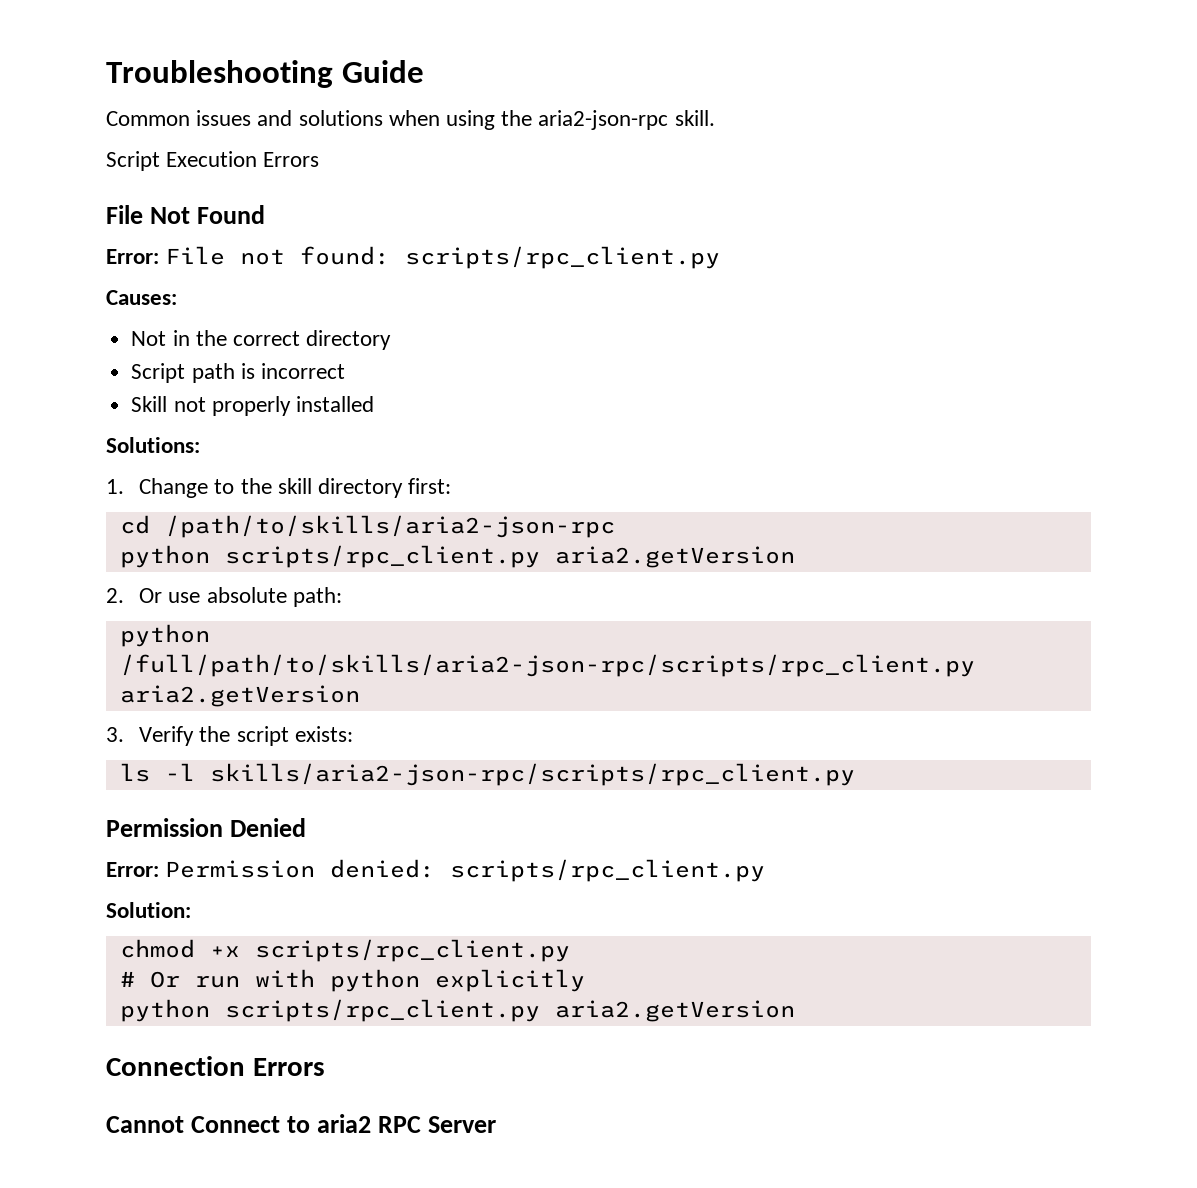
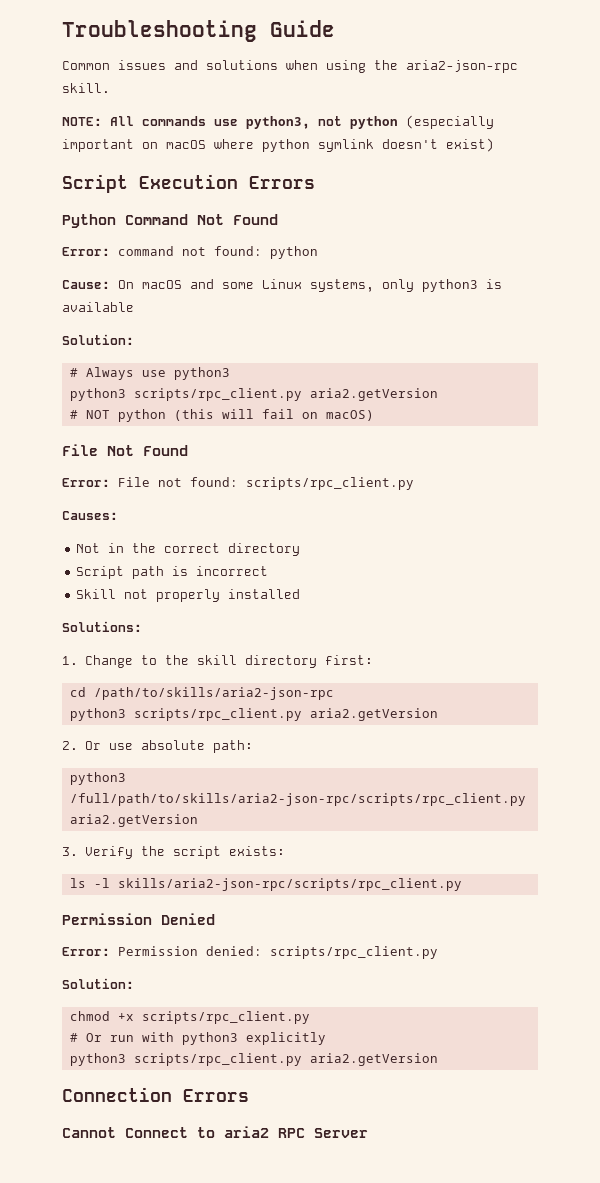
[106,151,320,171] Script Execution Errors -> [62,115,494,129] [62,138,494,152] [62,174,315,193] [62,214,278,228] [62,246,318,259] [62,279,502,292] [62,302,134,312] [62,334,134,345] [69,367,230,380] [69,388,438,401] [69,409,374,422] NOTE: All commands use python3, not python (especially important on macOS where python symlink doesn't exist) // Script Execution Errors // Python Command Not Found // Error: command not found: python // Cause: On macOS and some Linux systems, only python3 is available // Solution: // # Always use python3 // python3 scripts/rpc_client.py aria2.getVersion // # NOT python (this will fail on macOS)
[119,545,210,568] python -> [69,708,126,721] python3
[119,624,210,647] python -> [69,772,126,785] python3
[329,969,420,992] python -> [181,1032,238,1045] python3
[119,999,210,1022] python -> [69,1053,126,1066] python3

